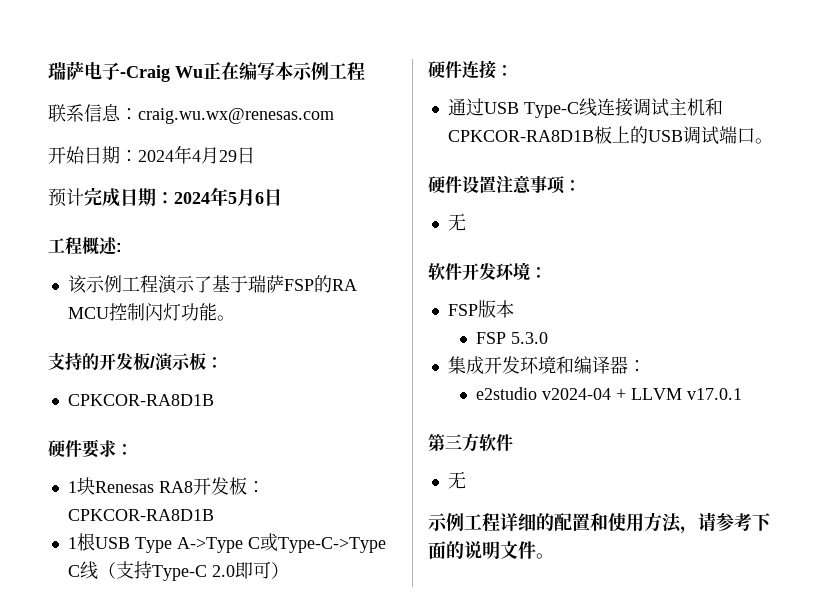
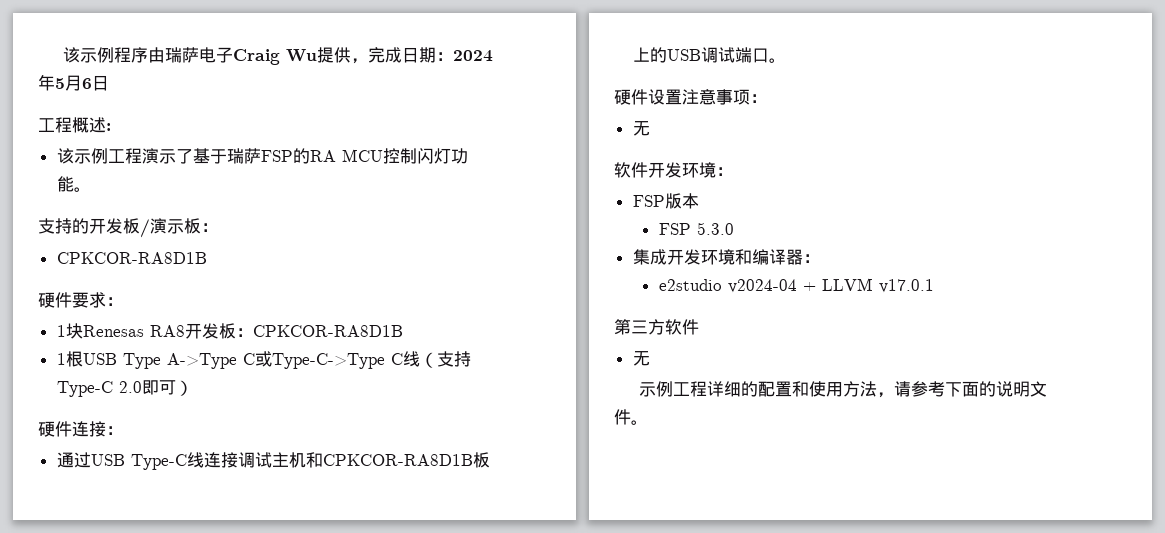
[48,61,365,82] [48,104,334,124] [48,145,255,164] [48,188,84,207] 瑞萨电子-Craig Wu正在编写本示例工程 // 联系信息：craig.wu.wx@renesas.com // 开始日期：2024年4月29日 // 预计 -> [62,47,368,65] 该示例程序由瑞萨电子Craig Wu提供，

